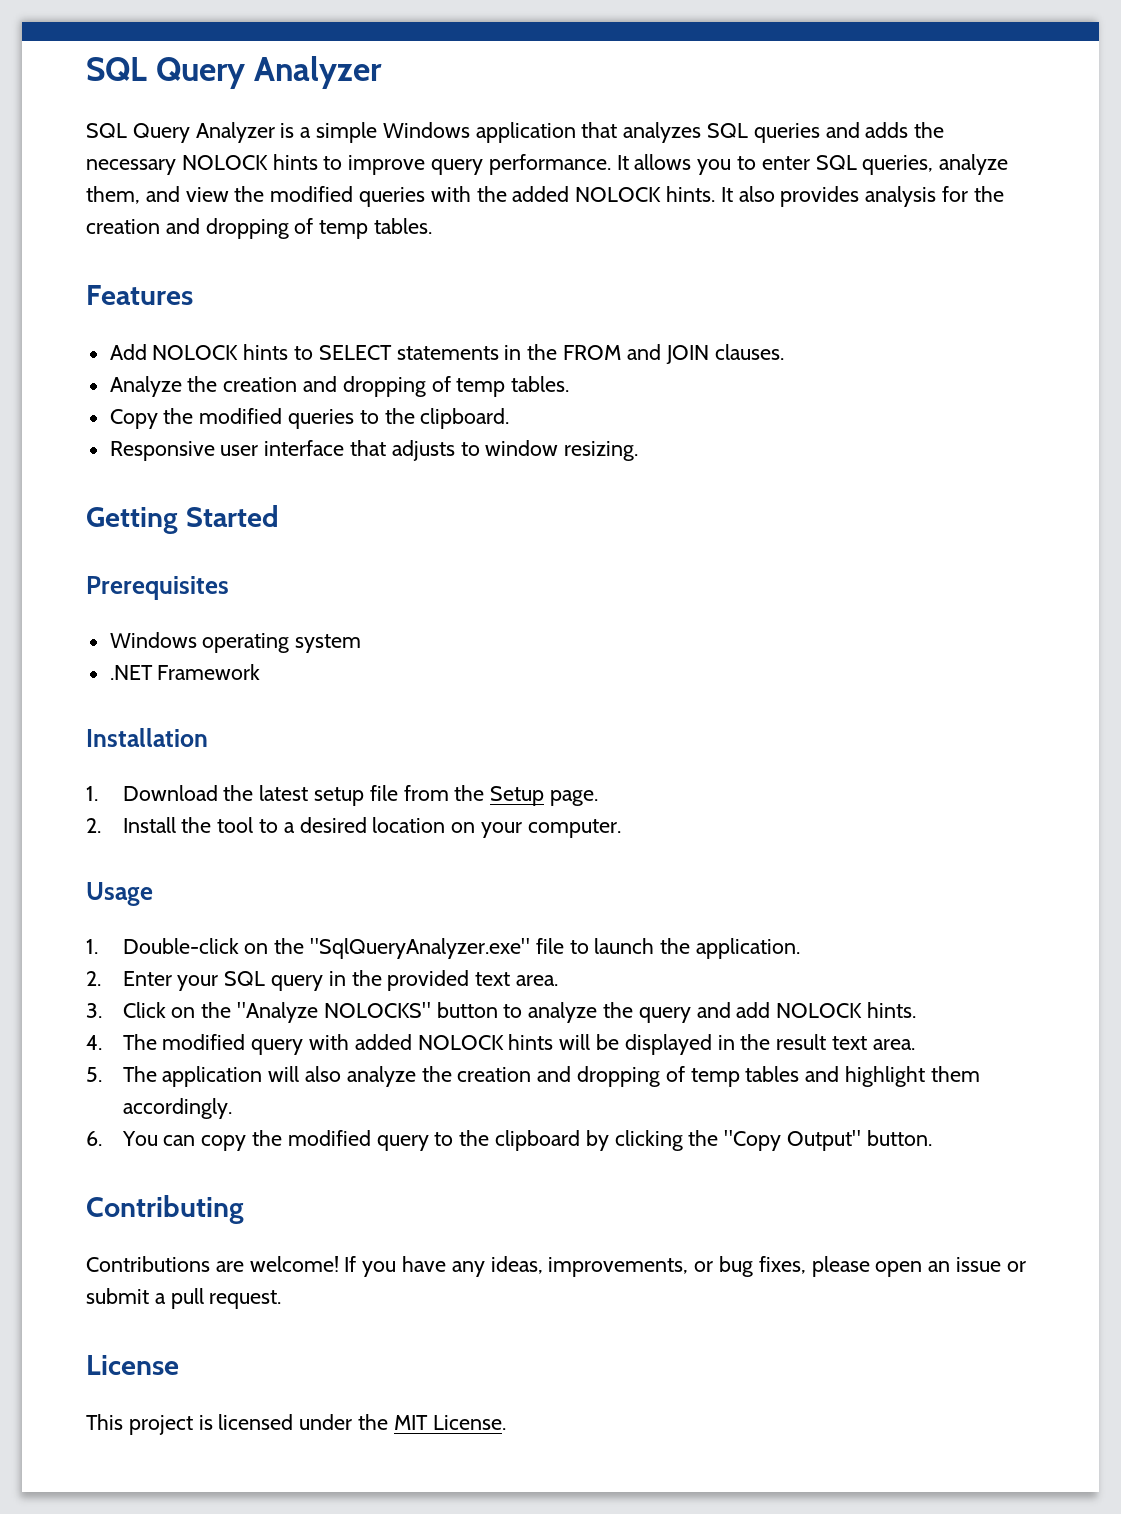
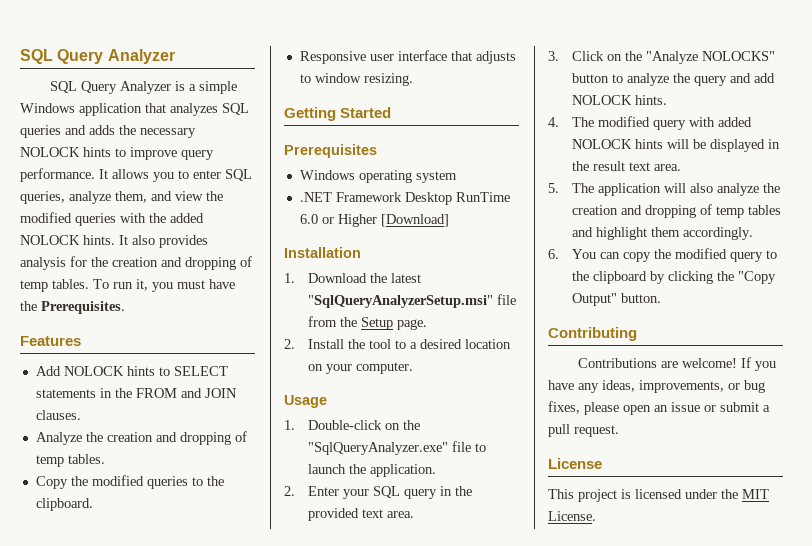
(433, 226) none -> [93,279,235,292] [20,301,125,314] To run it, you must have the Prerequisites.
(261, 672) none -> [404,192,510,205] [299,214,449,227] Desktop RunTime 6.0 or Higher [Download]
[314,787,365,806] setup -> [308,295,494,308] "SqlQueryAnalyzerSetup.msi"

